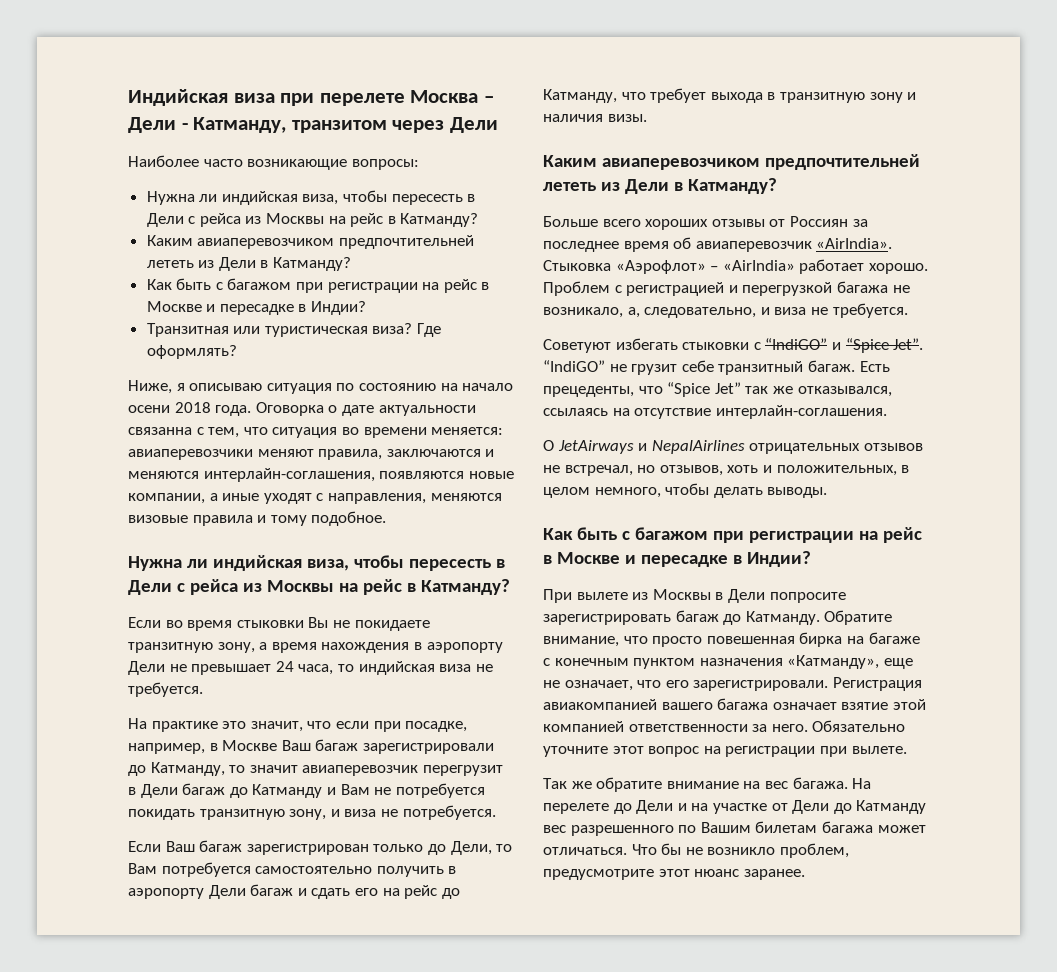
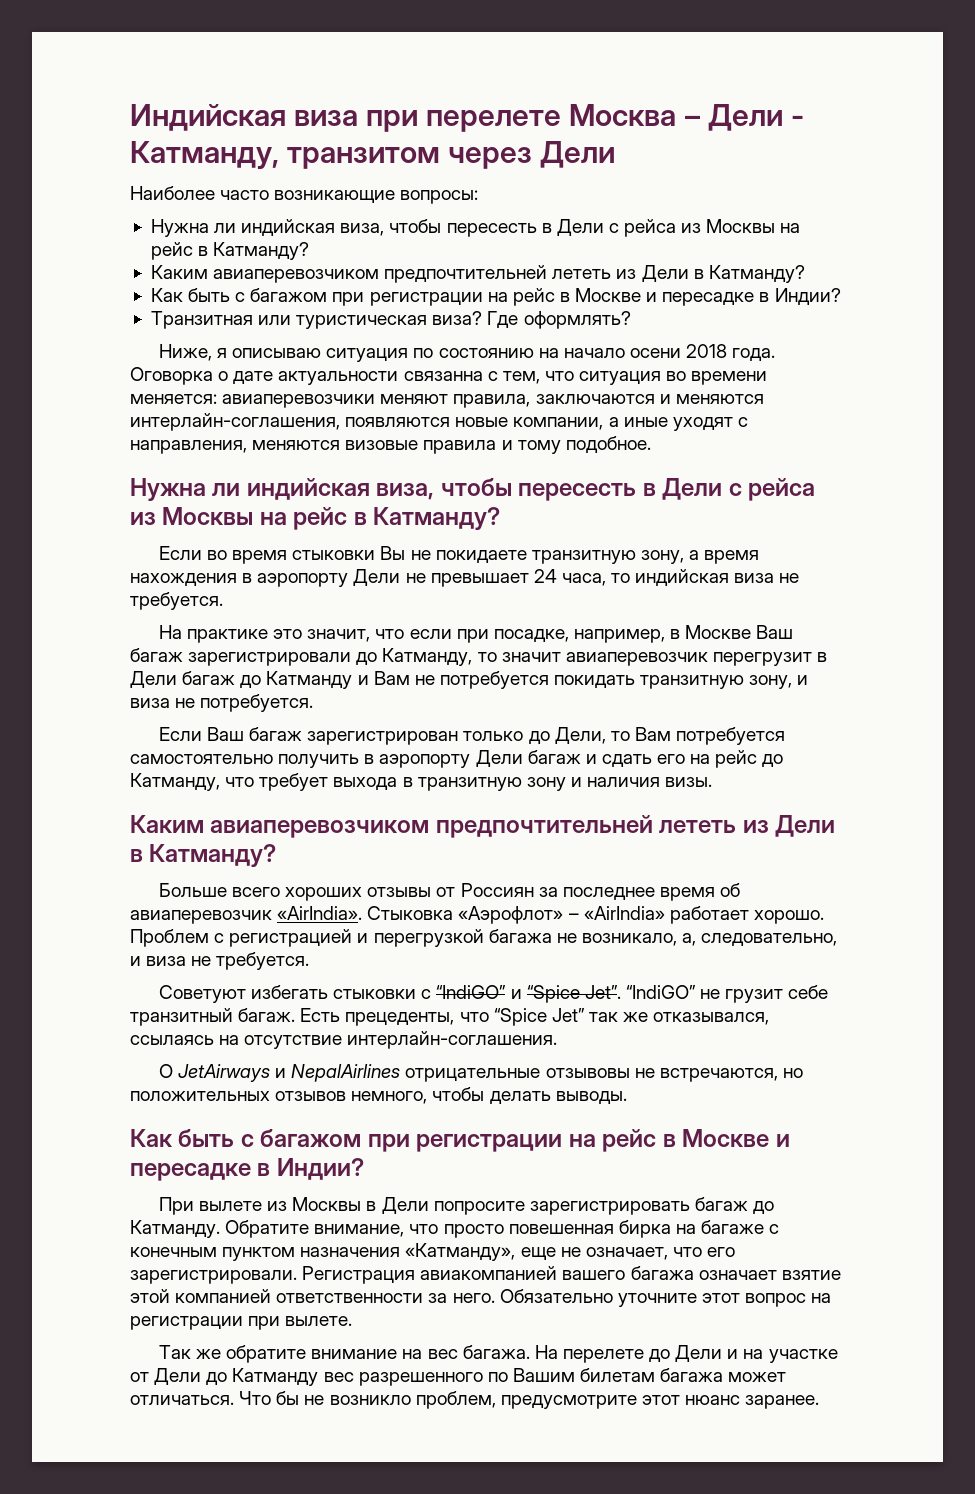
[749,443,923,454] [543,465,910,476] [543,487,590,498] отрицательных отзывов не встречал, но отзывов, хоть и положительных, в целом -> [405,1068,803,1082] [130,1091,347,1101] отрицательные отзывовы не встречаются, но положительных отзывов

